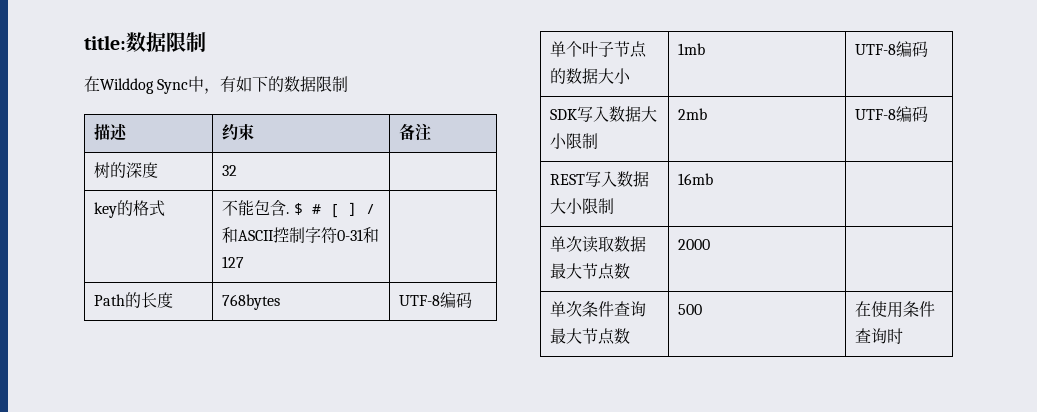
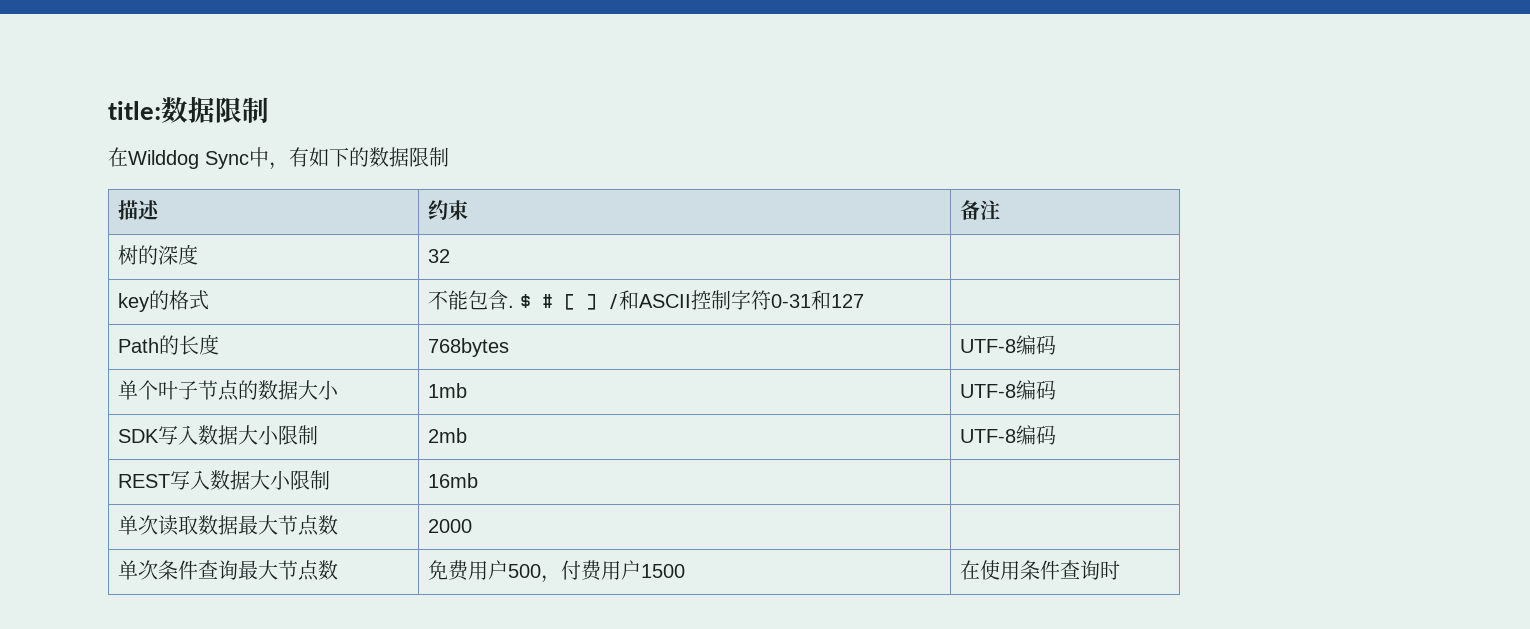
(631, 336) none -> [427,560,508,581] 免费用户
(703, 309) none -> [540,560,685,583] ，付费用户1500

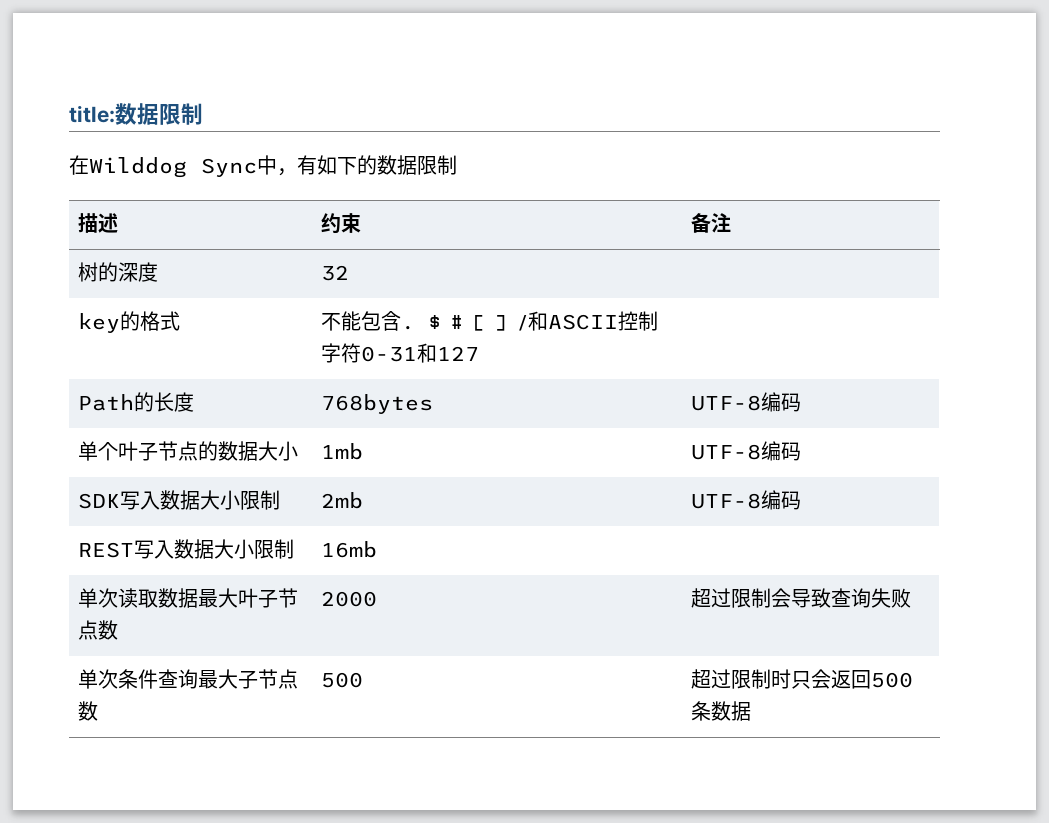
(278, 525) none -> [237,588,278,608] 叶子
(472, 526) none -> [690,588,911,608] 超过限制会导致查询失败
[277,560,338,581] [427,560,685,583] [959,560,1120,580] 节点数 | 免费用户500，付费用户1500 | 在使用条件查询时 -> [237,669,298,689] [77,701,98,721] [320,672,363,688] [690,669,913,689] [690,701,751,721] 子节点数 | 500 | 超过限制时只会返回500条数据

